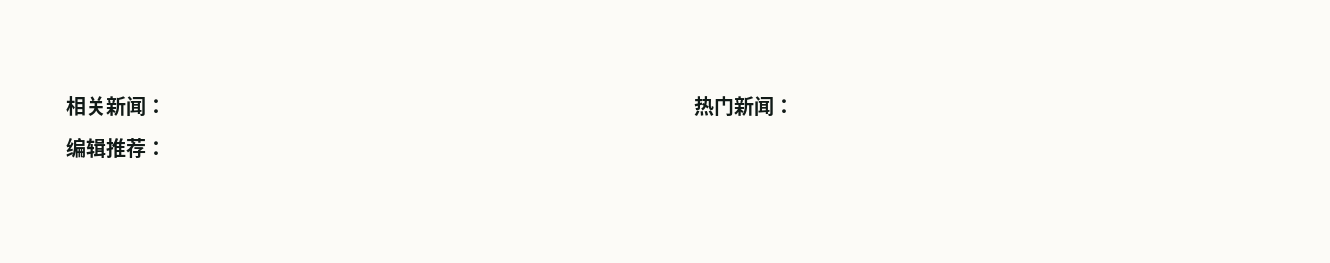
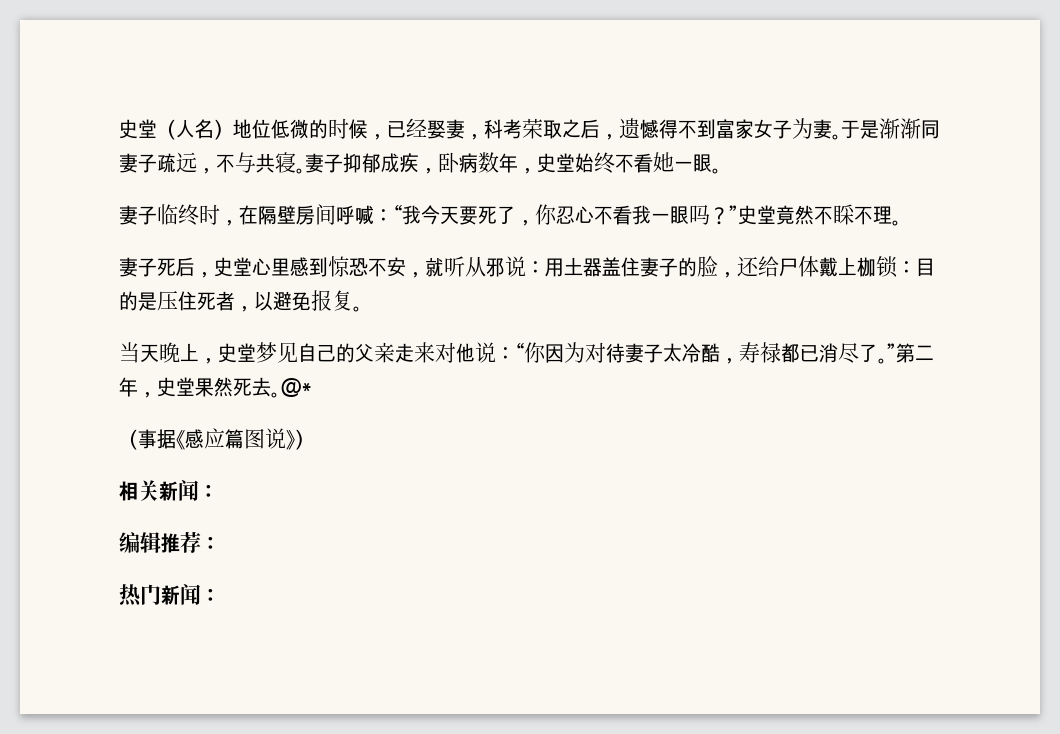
(66, 106) none -> [119,118,940,140] [119,152,721,174] [119,204,901,226] [119,256,935,278] [119,290,362,312] [119,342,934,364] [119,377,311,398] [119,428,314,450] 史堂（人名）地位低微的时候，已经娶妻，科考荣取之后，遗憾得不到富家女子为妻。于是渐渐同妻子疏远，不与共寝。妻子抑郁成疾，卧病数年，史堂始终不看她一眼。 // 妻子临终时，在隔壁房间呼喊：“我今天要死了，你忍心不看我一眼吗？”史堂竟然不睬不理。 // 妻子死后，史堂心里感到惊恐不安，就听从邪说：用土器盖住妻子的脸，还给尸体戴上枷锁：目的是压住死者，以避免报复。 // 当天晚上，史堂梦见自己的父亲走来对他说：“你因为对待妻子太冷酷，寿禄都已消尽了。”第二年，史堂果然死去。@* // （事据《感应篇图说》） //

